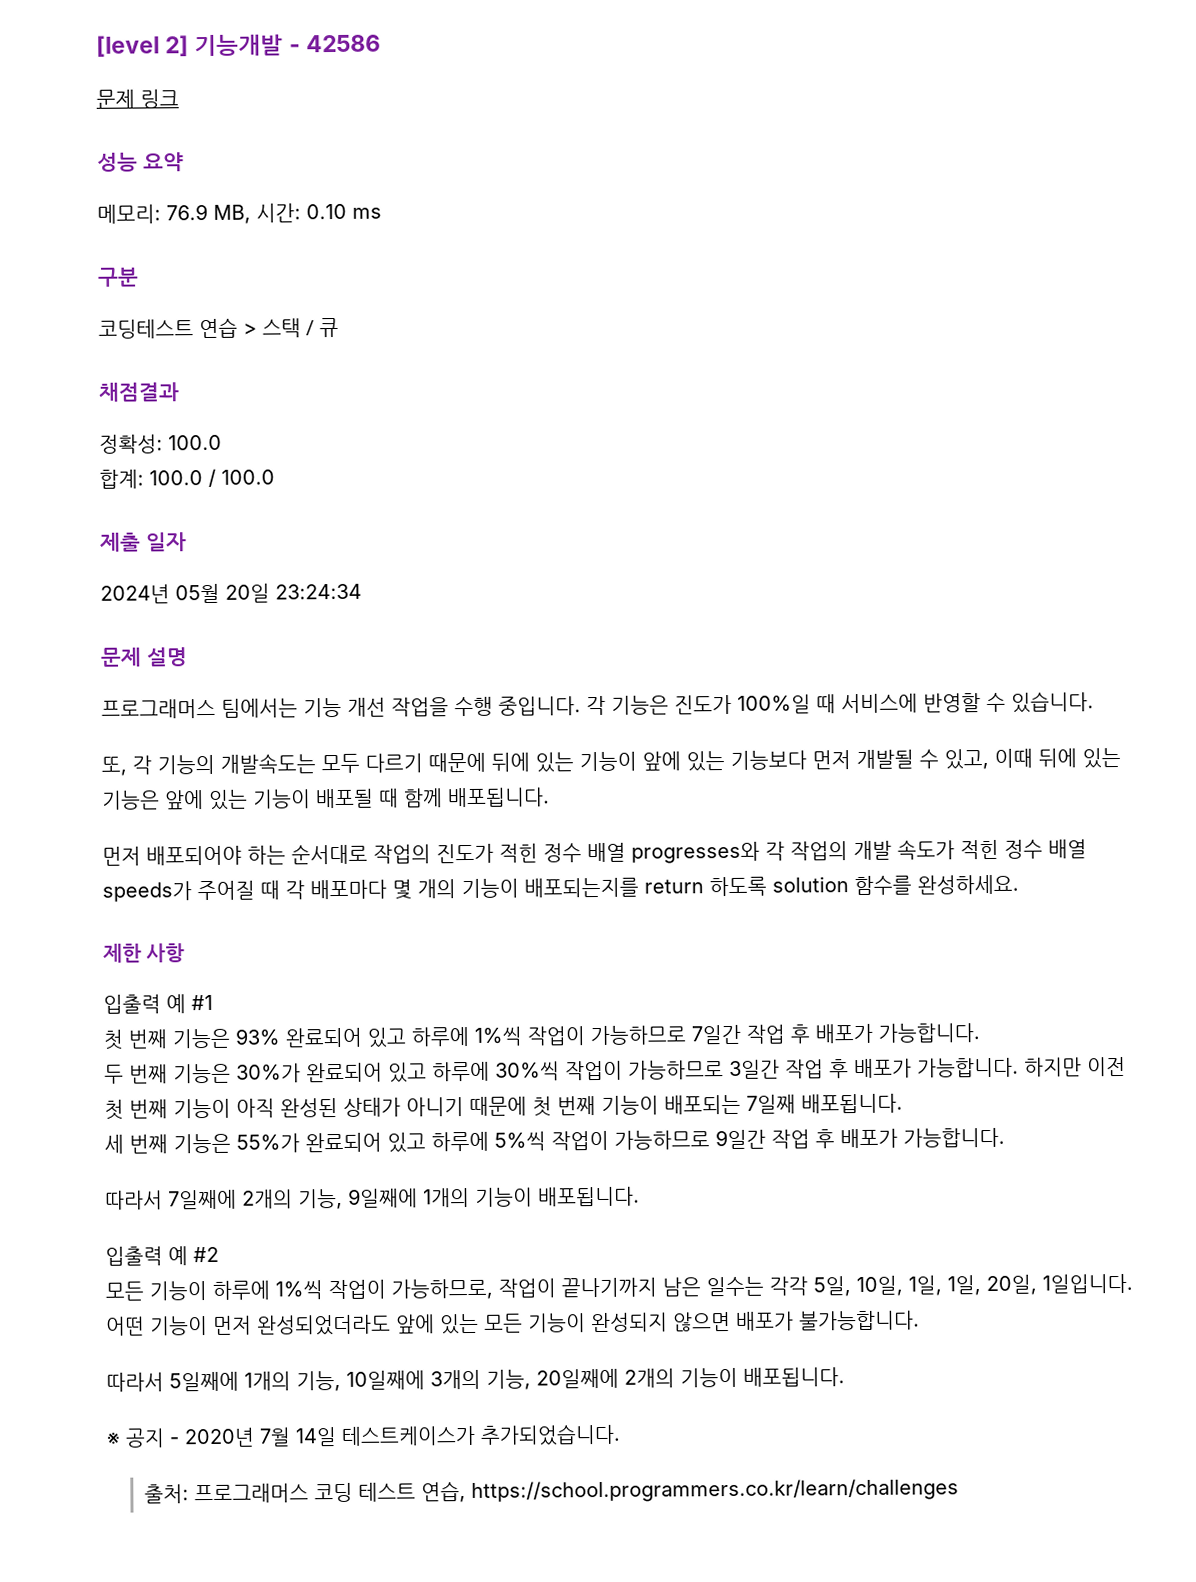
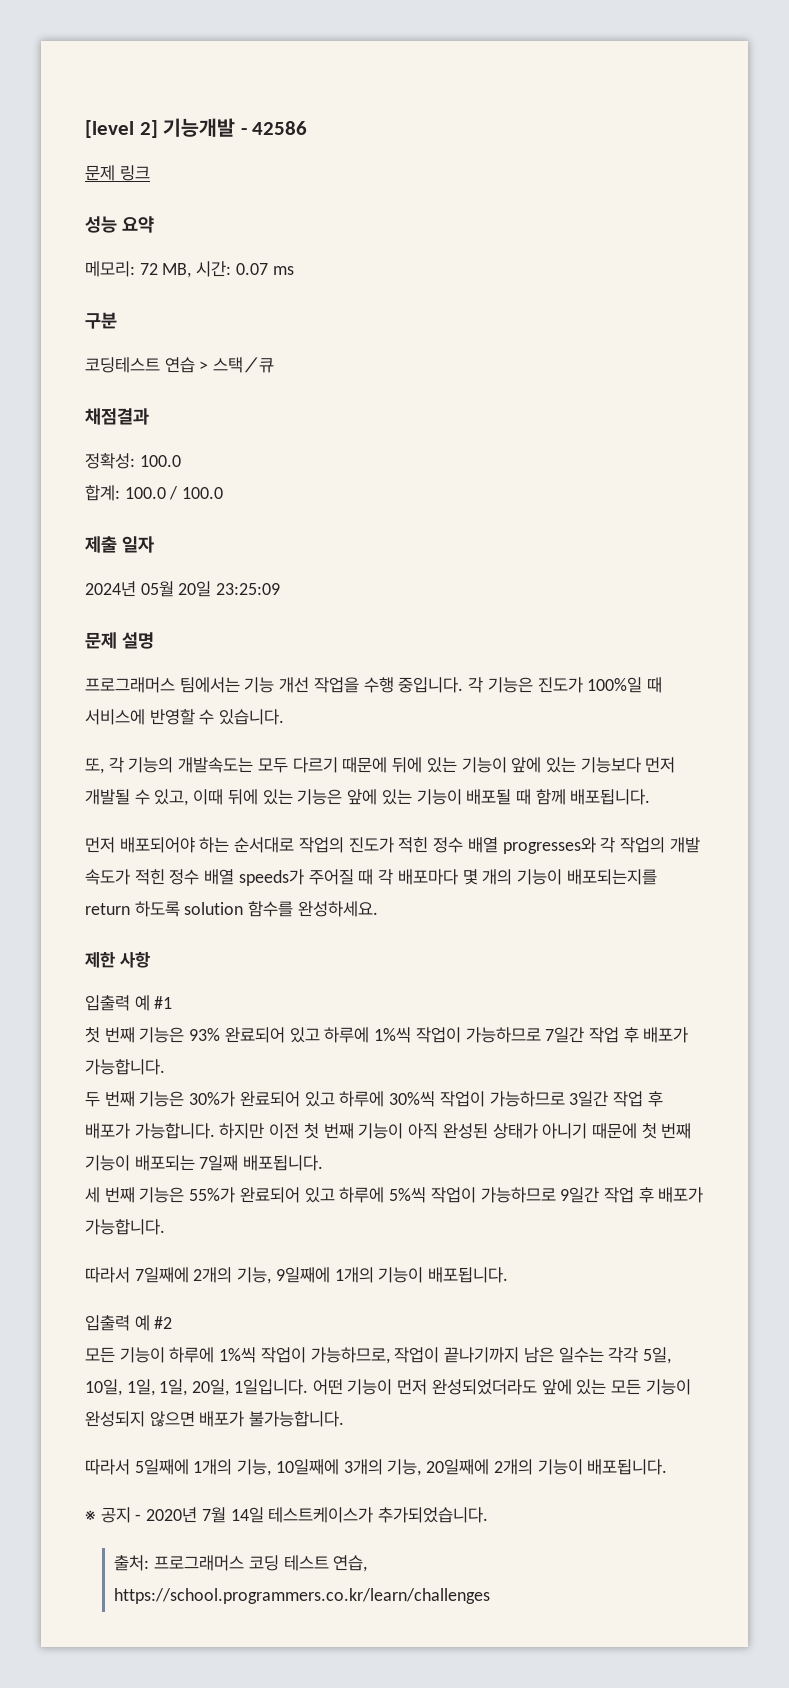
[166,203,208,221] 76.9 -> [139,263,158,275] 72
[306,203,347,220] 0.10 -> [235,263,268,275] 0.07
[275,583,362,600] 23:24:34 -> [216,583,281,595] 23:25:09

